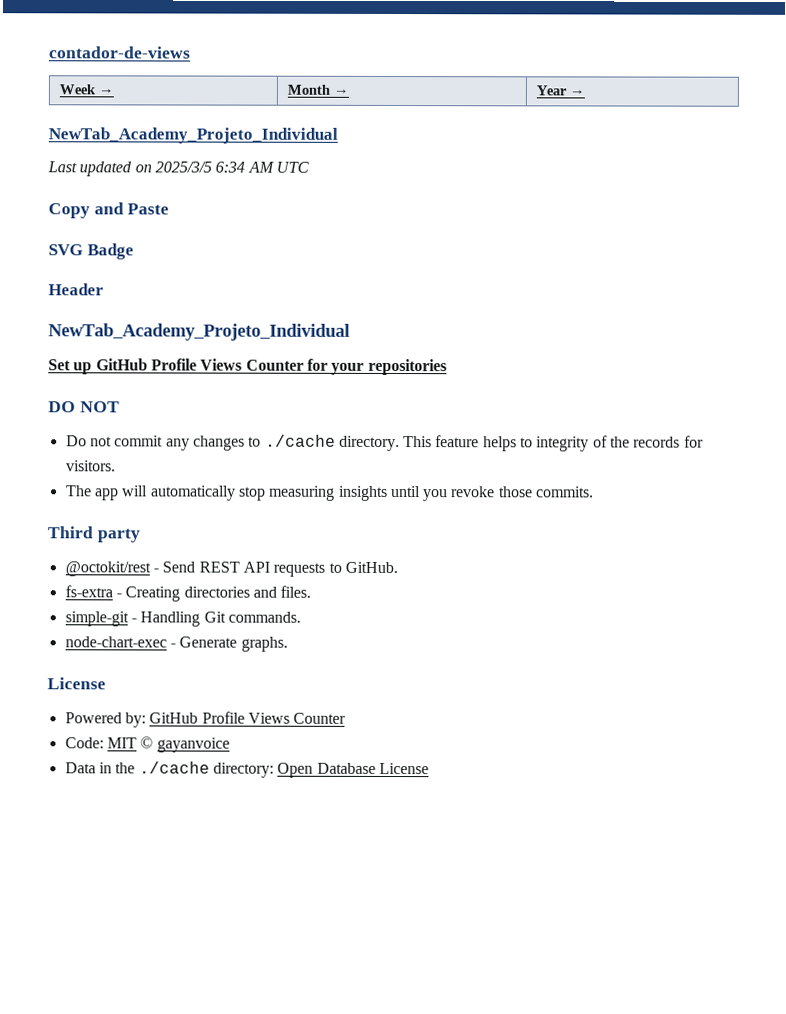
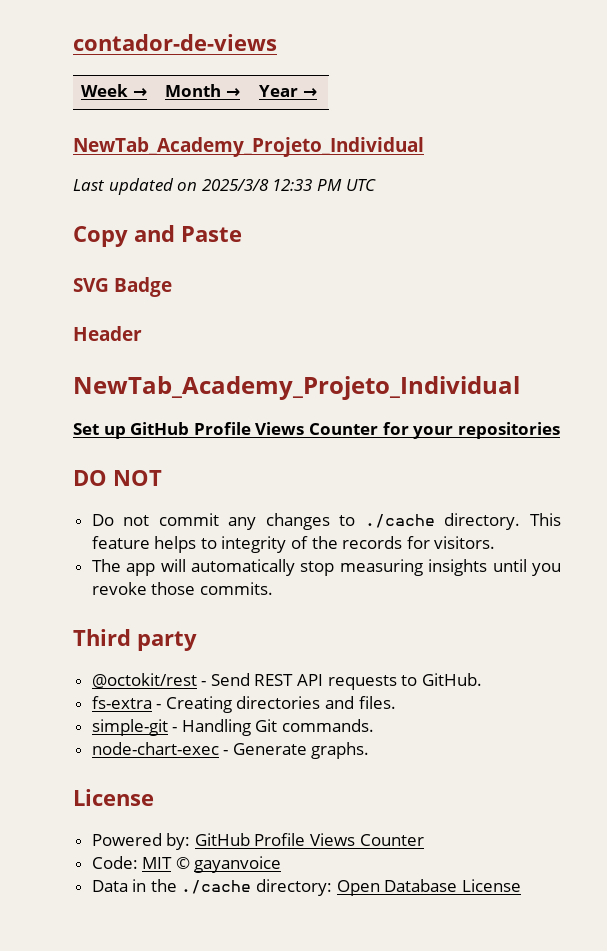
[154,161,275,173] 2025/3/5 6:34 AM -> [201,179,342,191] 2025/3/8 12:33 PM

